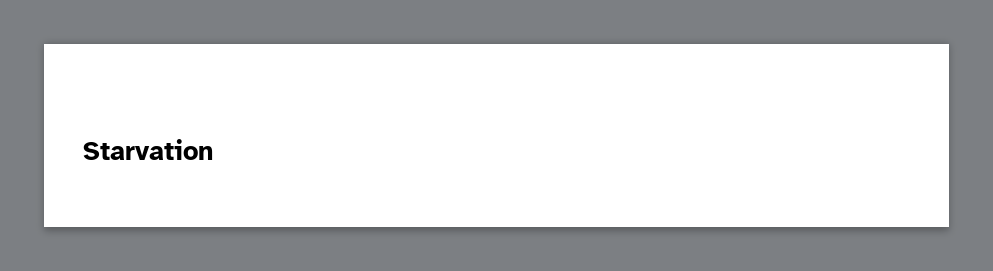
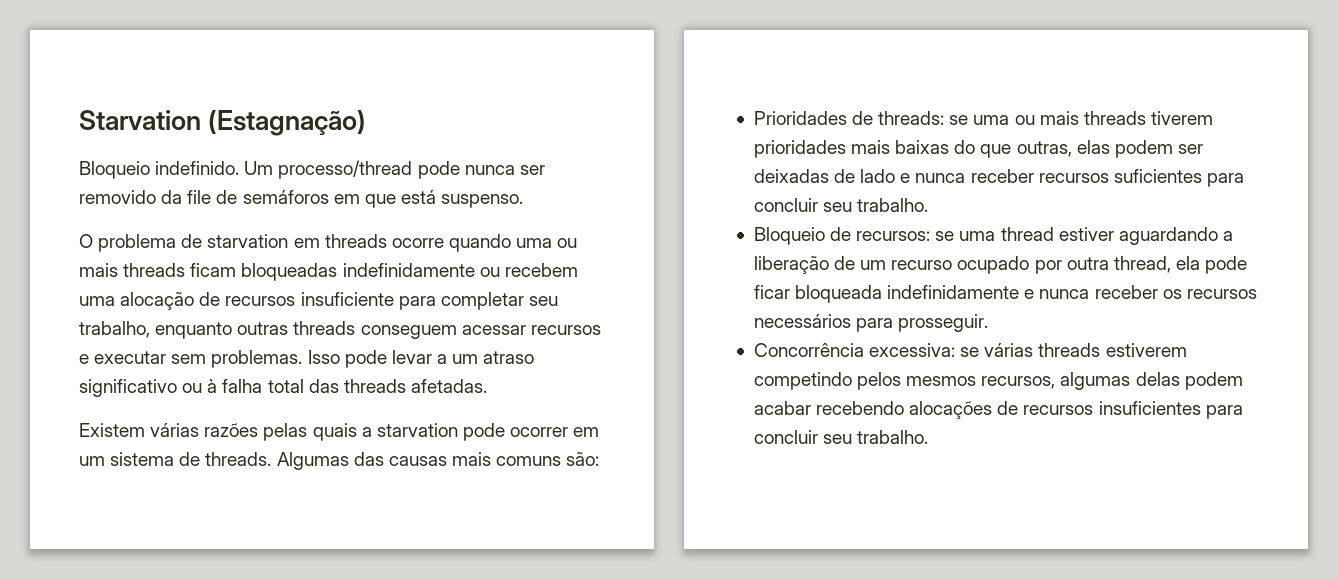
(213, 149) none -> [208,109,367,136] [79,160,545,179] [79,190,524,208] [79,234,578,252] [79,263,578,281] [79,292,558,310] [79,321,601,339] [79,350,535,368] [79,379,487,397] [79,423,600,441] [79,452,600,470] [753,111,1213,125] [753,140,1203,158] [753,169,1244,187] [753,198,929,212] [753,227,1233,245] [753,256,1248,274] [753,285,1257,303] [753,314,989,332] [753,343,1187,357] [753,372,1243,390] [753,401,1243,419] [753,430,929,444] (Estagnação) // Bloqueio indefinido. Um processo/thread pode nunca ser removido da file de semáforos em que está suspenso. // O problema de starvation em threads ocorre quando uma ou mais threads ficam bloqueadas indefinidamente ou recebem uma alocação de recursos insuficiente para completar seu trabalho, enquanto outras threads conseguem acessar recursos e executar sem problemas. Isso pode levar a um atraso significativo ou à falha total das threads afetadas. // Existem várias razões pelas quais a starvation pode ocorrer em um sistema de threads. Algumas das causas mais comuns são: // Prioridades de threads: se uma ou mais threads tiverem prioridades mais baixas do que outras, elas podem ser deixadas de lado e nunca receber recursos suficientes para concluir seu trabalho. // Bloqueio de recursos: se uma thread estiver aguardando a liberação de um recurso ocupado por outra thread, ela pode ficar bloqueada indefinidamente e nunca receber os recursos necessários para prosseguir. // Concorrência excessiva: se várias threads estiverem competindo pelos mesmos recursos, algumas delas podem acabar recebendo alocações de recursos insuficientes para concluir seu trabalho.

